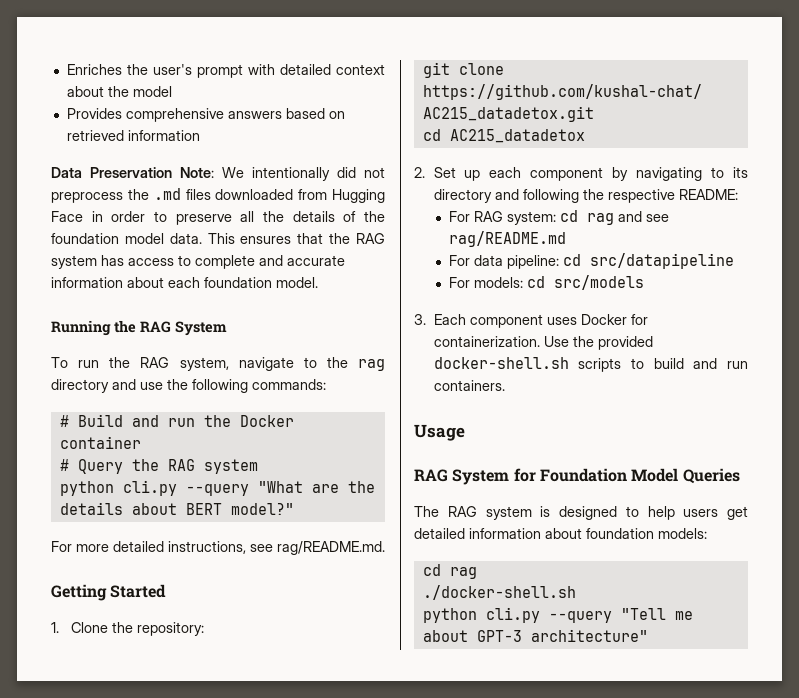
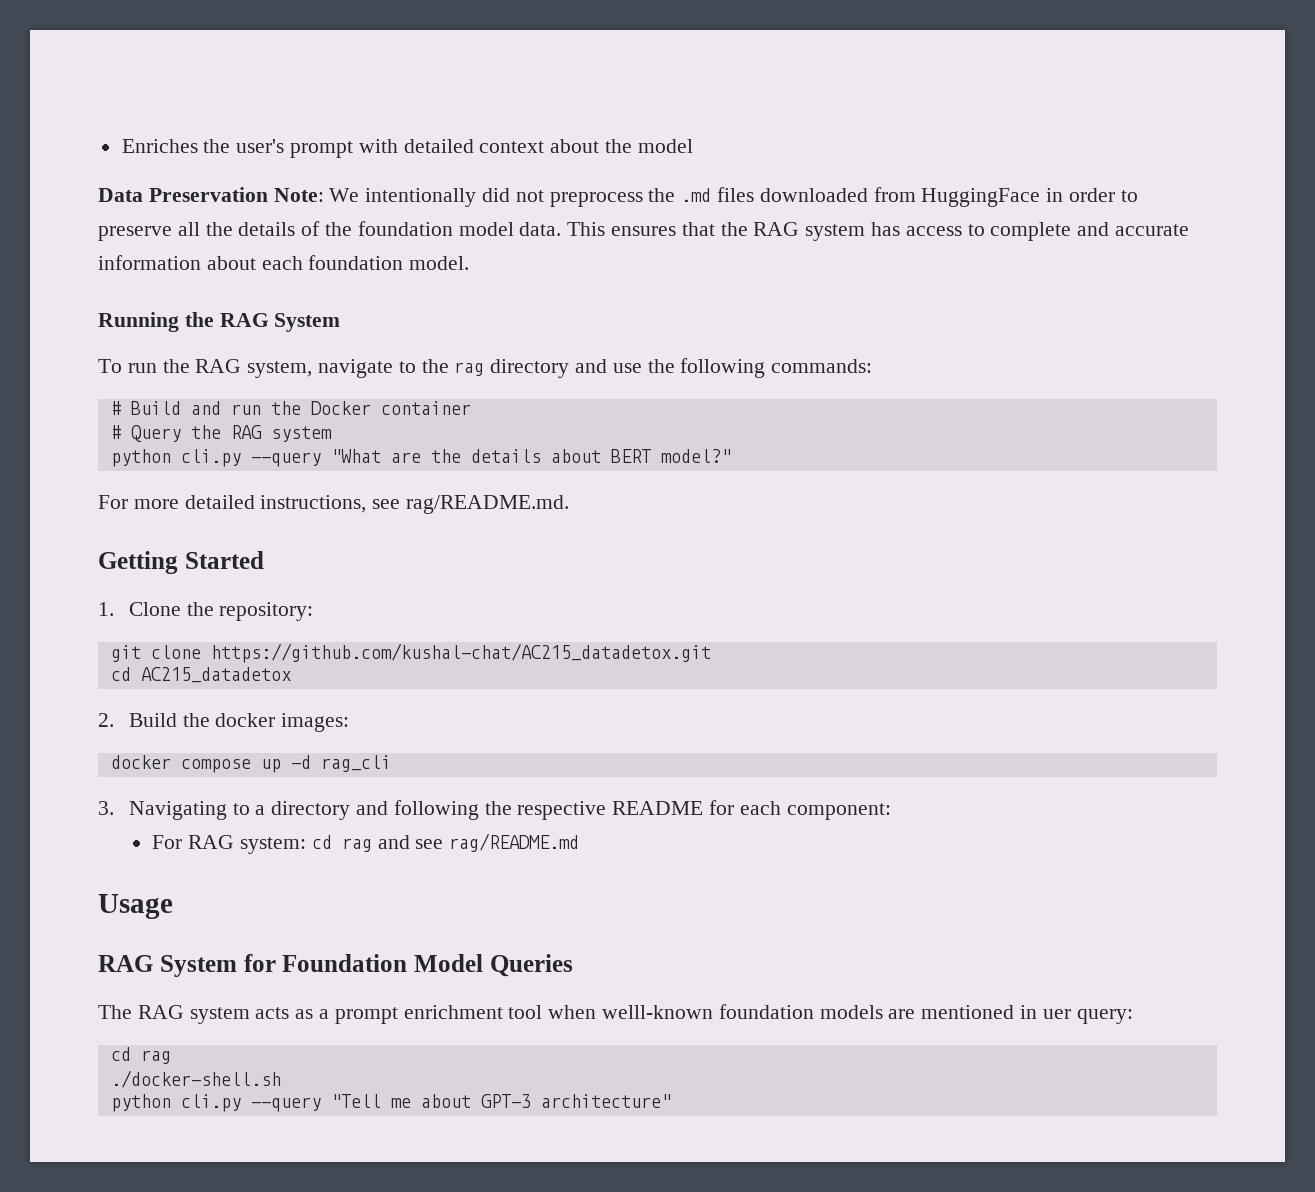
[66,108,345,122] [66,130,200,141] // Provides comprehensive answers based on retrieved information -> (693, 146) none
[332,189,385,203] [51,211,83,222] Hugging Face -> [921,188,1041,207] HuggingFace
[433,167,748,181] Set up each component by navigating to its -> [128,713,350,732] [110,755,391,773] [98,801,266,820] Build the docker images: // docker compose up -d rag_cli // 3. Navigating to a
[678,189,738,200] README: -> [612,800,891,820] README for each component:
[449,253,735,269] [449,275,645,290] [414,314,648,328] [433,336,653,350] [433,357,748,372] [433,380,505,391] // For data pipeline: cd src/datapipeline // For models: cd src/models // 3. Each component uses Docker for containerization. Use the provided docker-shell.sh scripts to build and run containers. -> (580, 842) none
[540,506,748,520] [414,528,707,539] is designed to help users get detailed information about foundation models: -> [255,1004,1133,1024] acts as a prompt enrichment tool when welll-known foundation models are mentioned in uer query:

